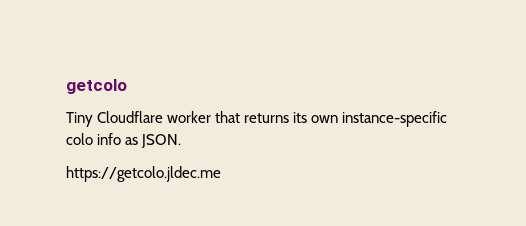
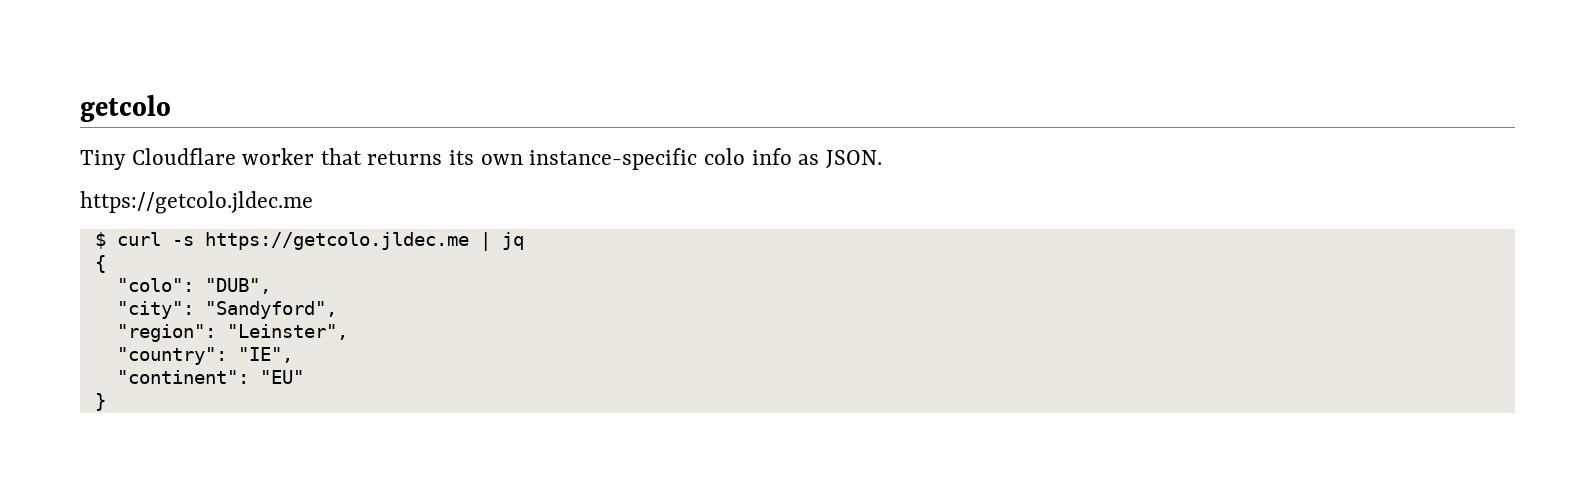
(221, 174) none -> [94,232,524,251] [94,255,106,273] [116,278,271,294] [116,301,337,319] [116,324,348,342] [116,347,293,365] [116,370,304,384] [94,393,106,411] // $ curl -s https://getcolo.jldec.me | jq // { // "colo": "DUB", // "city": "Sandyford", // "region": "Leinster", // "country": "IE", // "continent": "EU" // }

